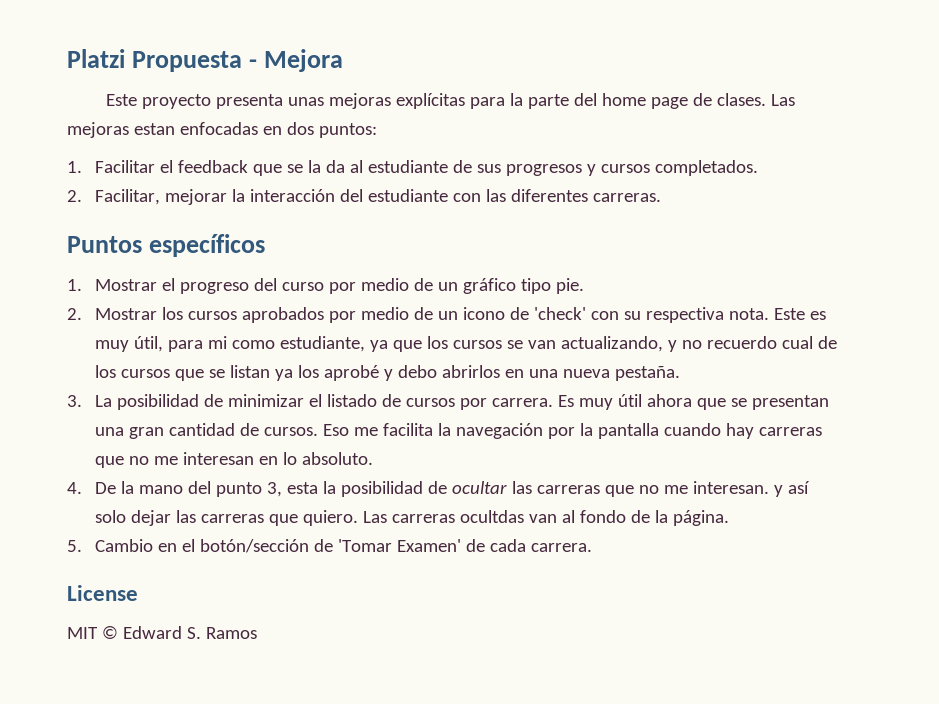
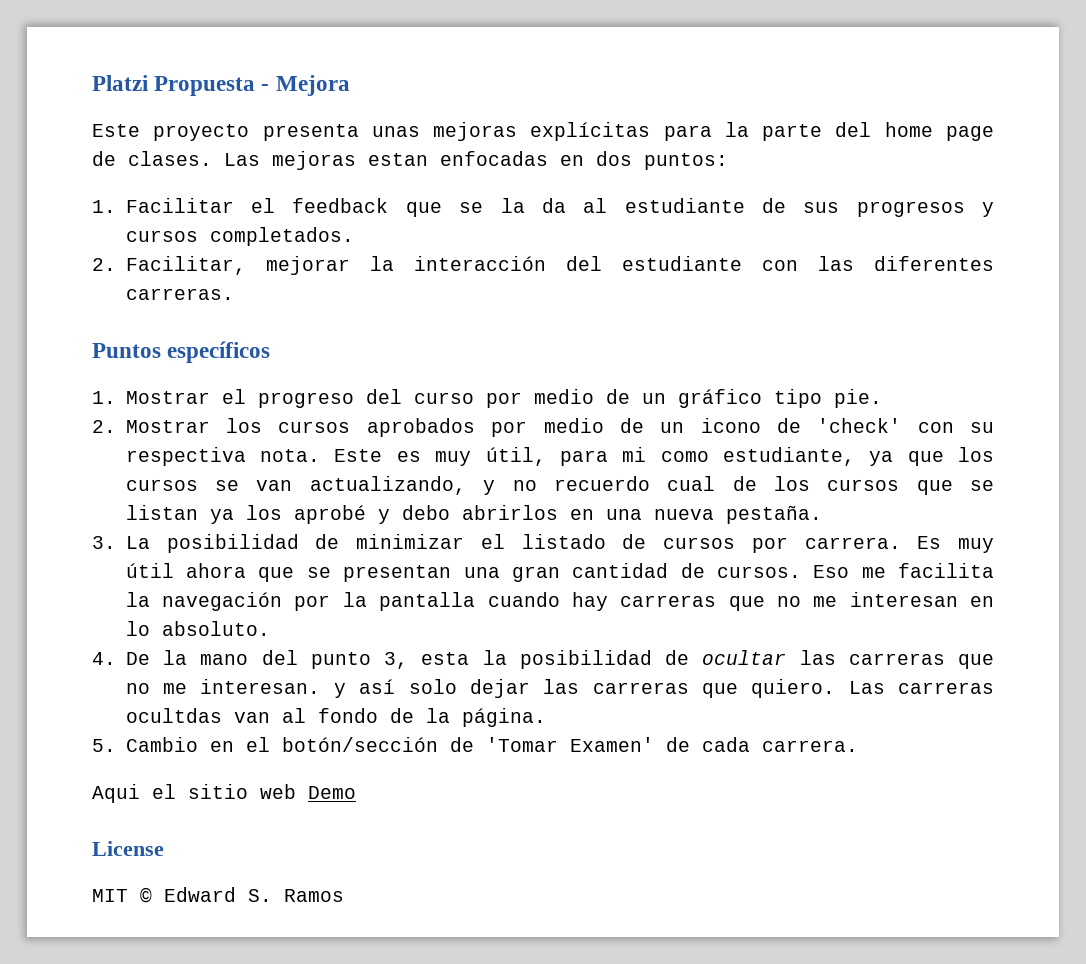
(593, 547) none -> [92,784,356,803] // Aqui el sitio web Demo

